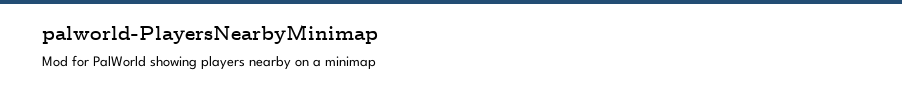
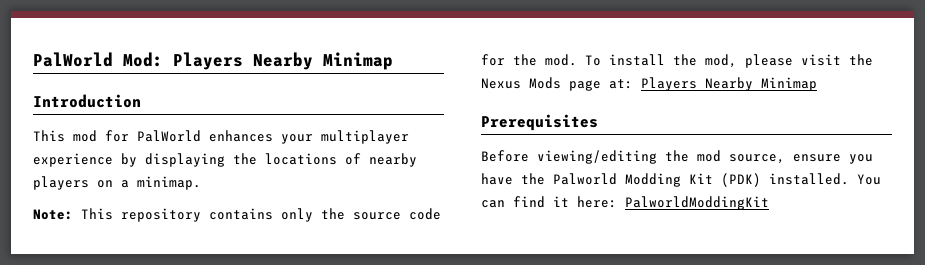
[42,24,378,44] [42,55,376,70] palworld-PlayersNearbyMinimap // Mod for PalWorld showing players nearby on a minimap -> [33,52,393,70] [33,94,141,108] [33,130,409,144] [33,153,417,167] [33,176,201,190] [33,208,441,222] [481,54,873,68] [481,77,817,91] [481,114,598,131] [481,150,873,164] [481,173,881,187] [481,196,769,210] PalWorld Mod: Players Nearby Minimap // Introduction // This mod for PalWorld enhances your multiplayer experience by displaying the locations of nearby players on a minimap. // Note: This repository contains only the source code for the mod. To install the mod, please visit the Nexus Mods page at: Players Nearby Minimap // Prerequisites // Before viewing/editing the mod source, ensure you have the Palworld Modding Kit (PDK) installed. You can find it here: PalworldModdingKit

